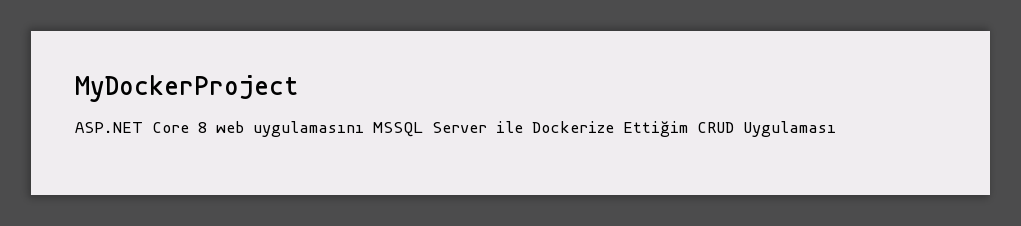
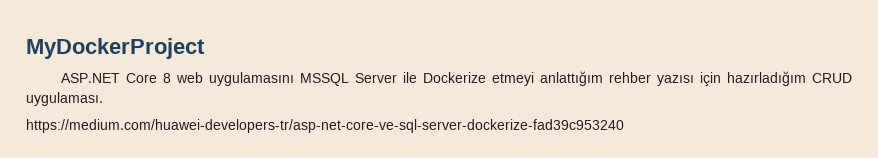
[623,121,836,137] Ettiğim CRUD Uygulaması -> [491,71,852,86] [26,92,103,106] [26,119,624,133] etmeyi anlattığım rehber yazısı için hazırladığım CRUD uygulaması. // https://medium.com/huawei-developers-tr/asp-net-core-ve-sql-server-dockerize-fad39c953240

